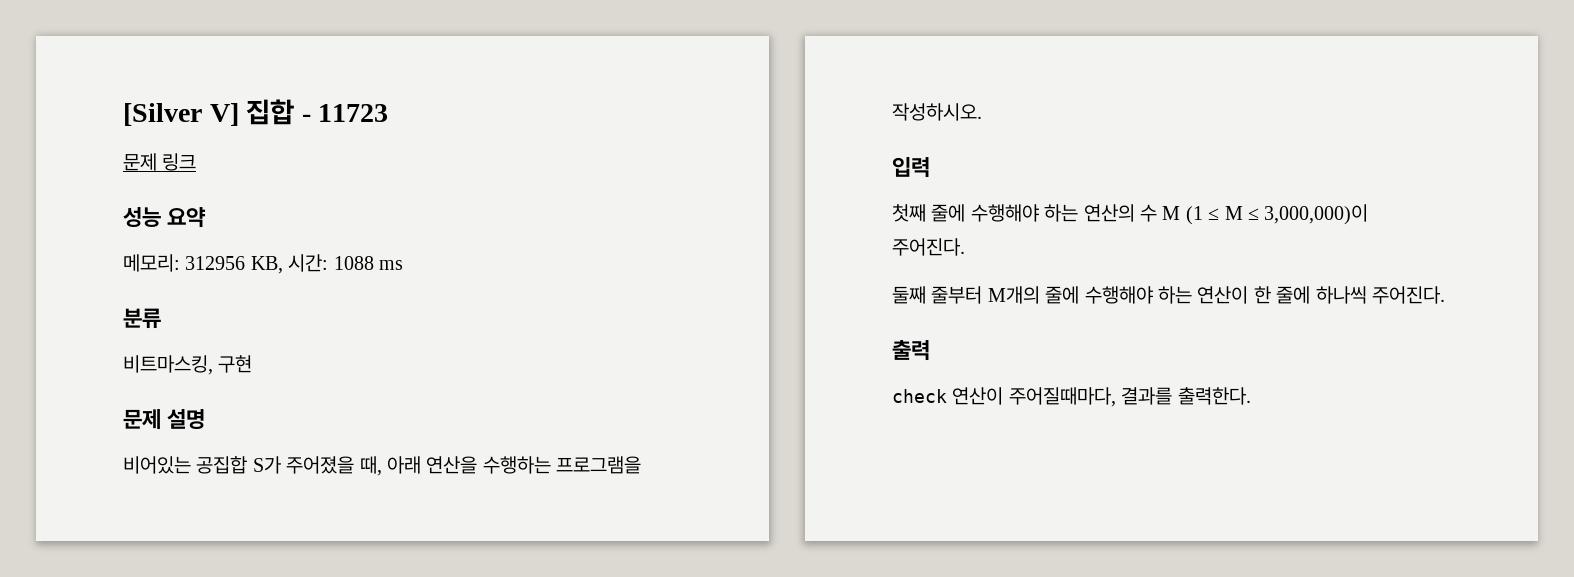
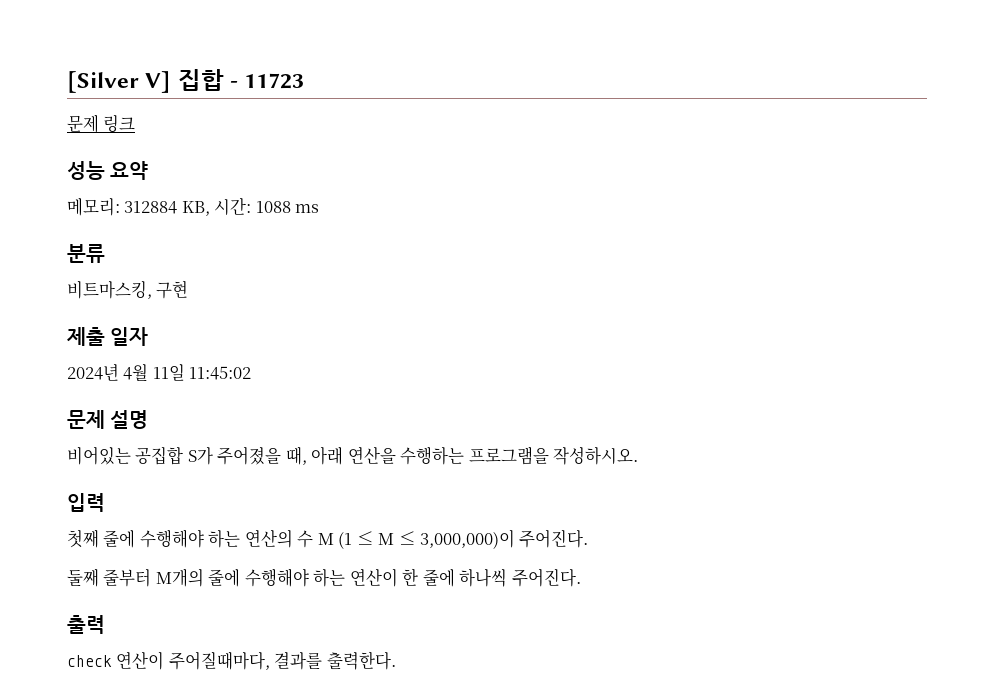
[185,256,246,270] 312956 -> [124,201,178,214] 312884
(253, 364) none -> [67,327,149,346] [67,364,252,381] // 제출 일자 // 2024년 4월 11일 11:45:02

